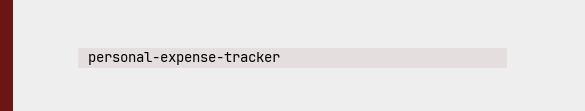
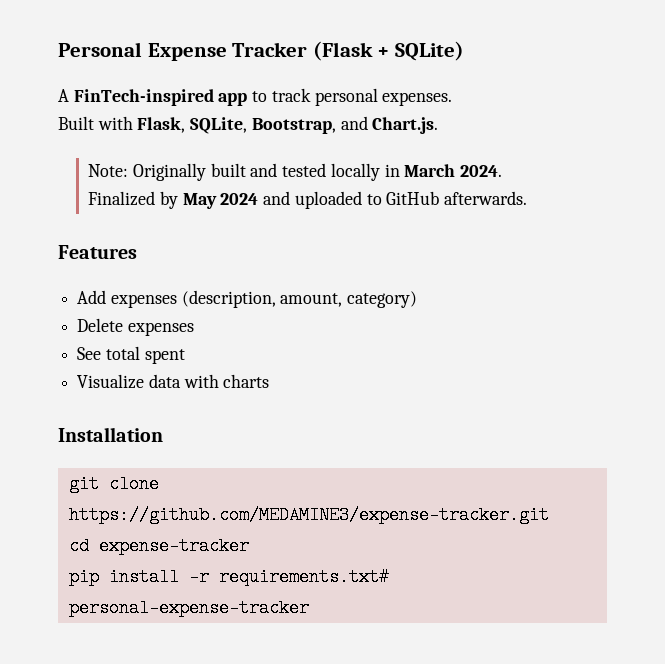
(87, 58) none -> [58,41,464,61] [58,88,453,106] [58,116,439,134] [88,163,503,181] [88,191,528,209] [58,245,137,259] [77,290,418,308] [77,318,194,336] [77,346,185,364] [77,374,270,389] [58,427,163,442] [68,475,159,493] [68,506,549,524] [68,537,249,555] [68,568,389,586] Personal Expense Tracker (Flask + SQLite) // A FinTech-inspired app to track personal expenses. // Built with Flask, SQLite, Bootstrap, and Chart.js. // Note: Originally built and tested locally in March 2024. // Finalized by May 2024 and uploaded to GitHub afterwards. // Features // Add expenses (description, amount, category) // Delete expenses // See total spent // Visualize data with charts // Installation // git clone https://github.com/MEDAMINE3/expense-tracker.git // cd expense-tracker // pip install -r requirements.txt#

